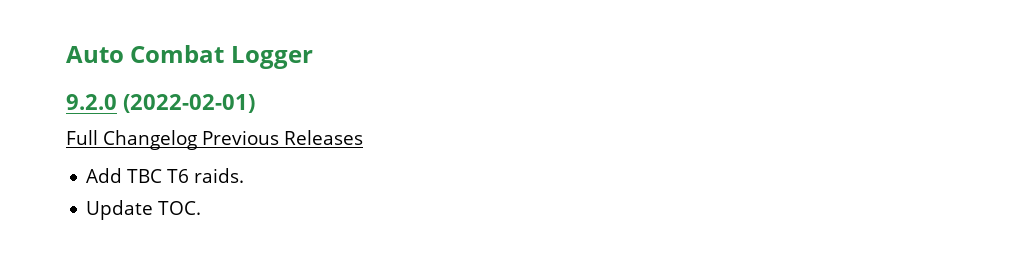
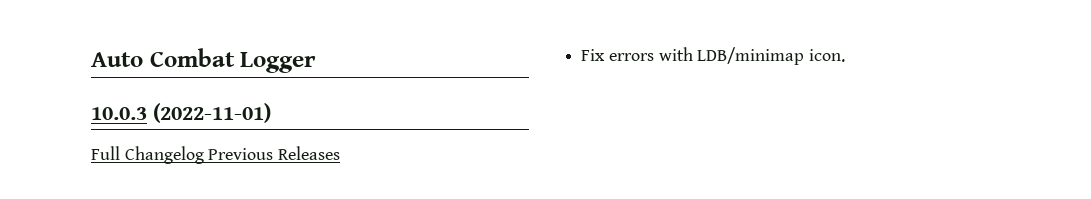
[66,94,255,113] 9.2.0 (2022-02-01) -> [91,103,271,123] 10.0.3 (2022-11-01)
[86,168,245,183] [86,200,202,220] Add TBC T6 raids. // Update TOC. -> [581,47,846,65] Fix errors with LDB/minimap icon.

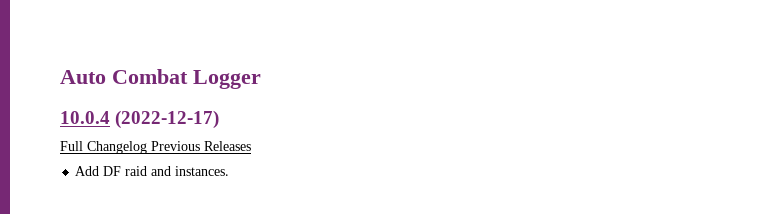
[91,103,271,123] 10.0.3 (2022-11-01) -> [60,110,220,129] 10.0.4 (2022-12-17)
[581,47,846,65] Fix errors with LDB/minimap icon. -> [75,166,230,176] Add DF raid and instances.

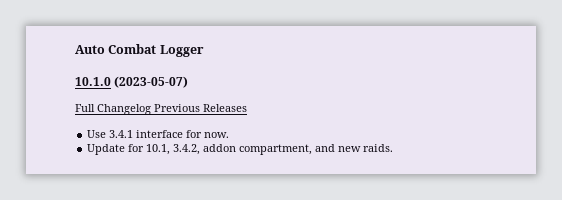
[60,110,220,129] 10.0.4 (2022-12-17) -> [75,76,189,88] 10.1.0 (2023-05-07)
[75,166,230,176] Add DF raid and instances. -> [87,130,230,138] [87,144,394,155] Use 3.4.1 interface for now. // Update for 10.1, 3.4.2, addon compartment, and new raids.

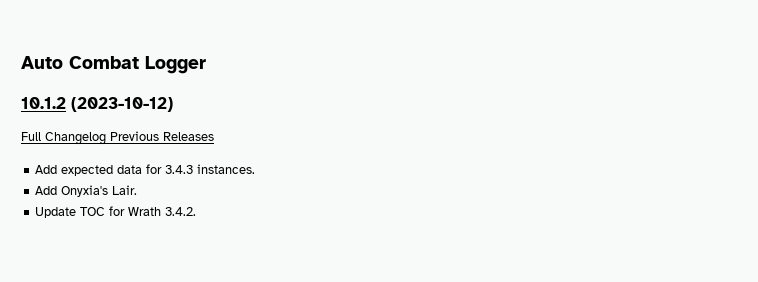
[75,76,189,88] 10.1.0 (2023-05-07) -> [21,97,173,112] 10.1.2 (2023-10-12)
[87,130,230,138] [87,144,394,155] Use 3.4.1 interface for now. // Update for 10.1, 3.4.2, addon compartment, and new raids. -> [35,164,256,176] [35,185,138,197] [35,206,197,218] Add expected data for 3.4.3 instances. // Add Onyxia's Lair. // Update TOC for Wrath 3.4.2.

